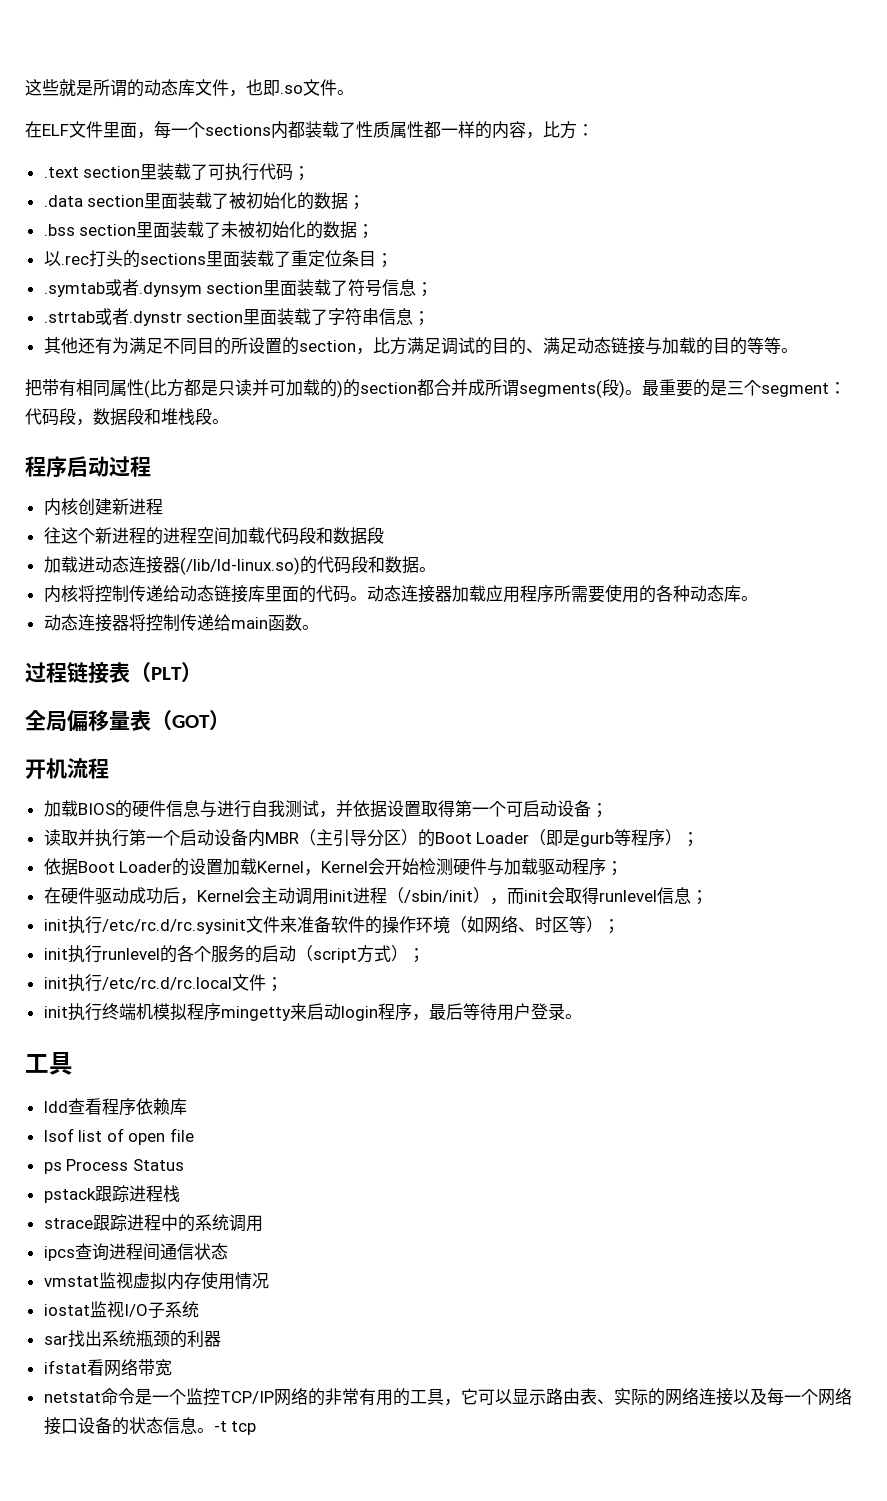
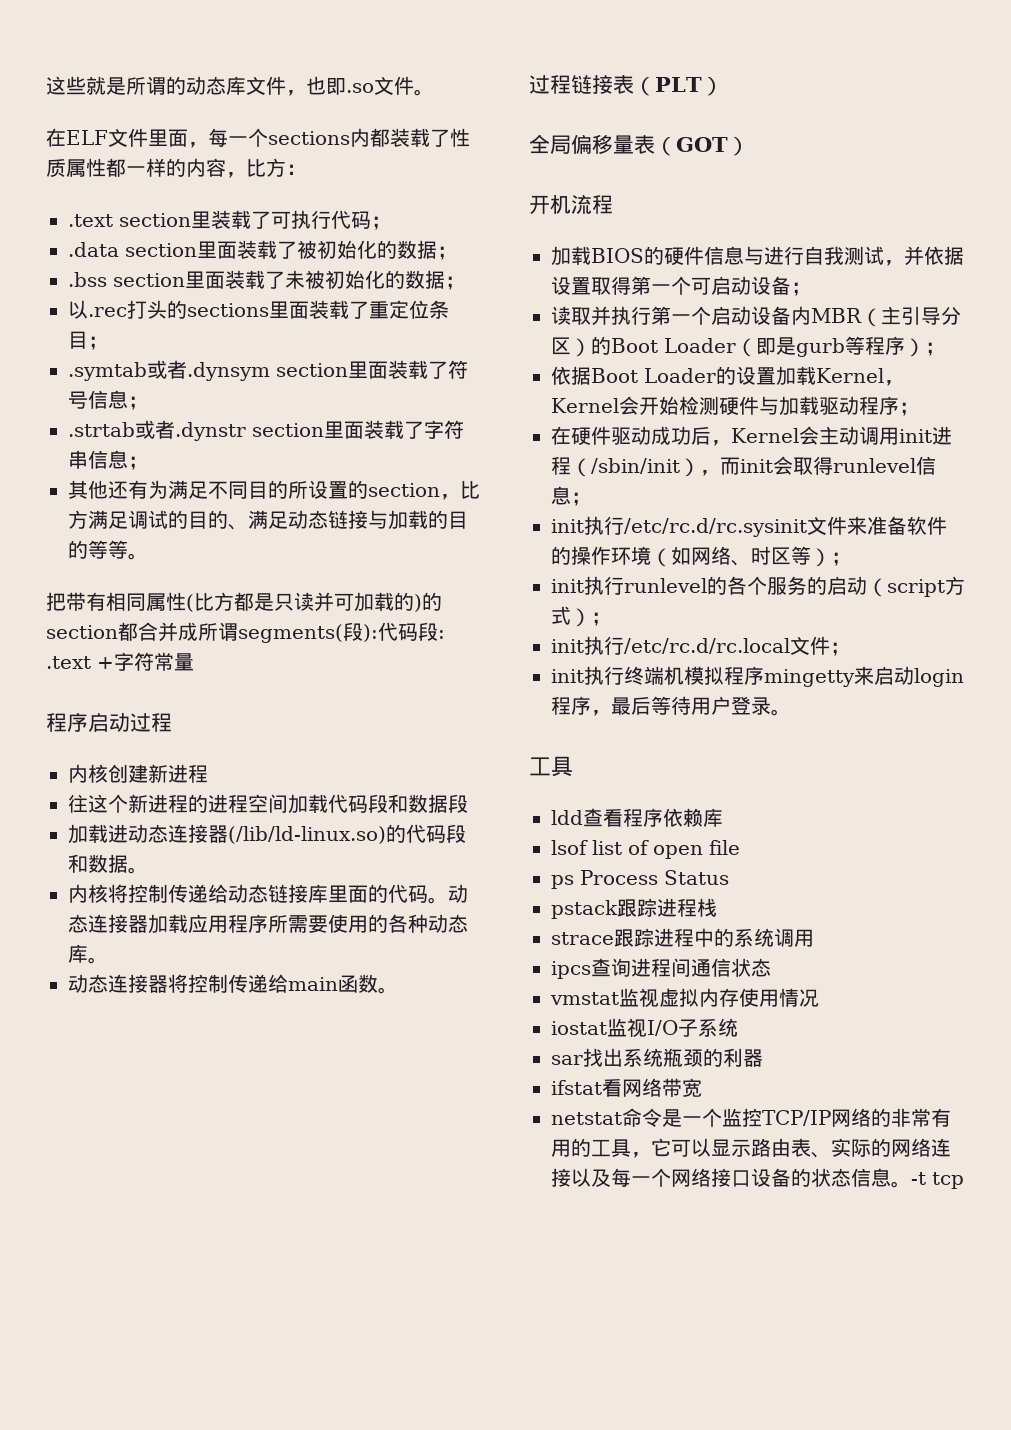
[619,379,846,398] [25,408,229,426] )。最重要的是三个segment：代码段，数据段和堆栈段。 -> [363,622,445,642] [46,652,194,671] ):代码段: .text +字符常量

